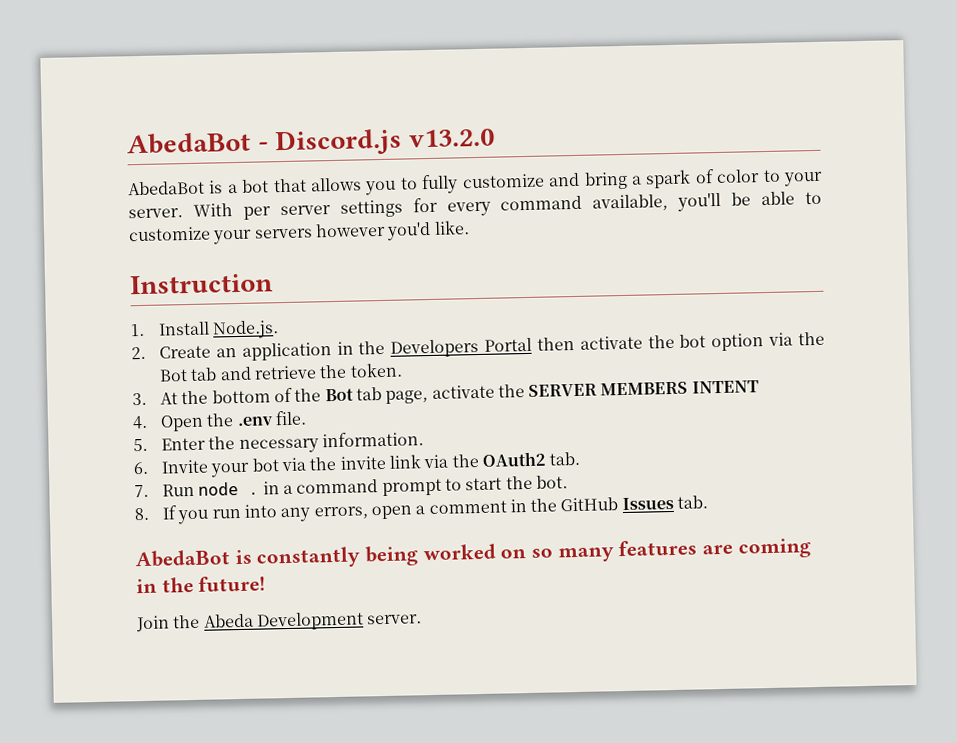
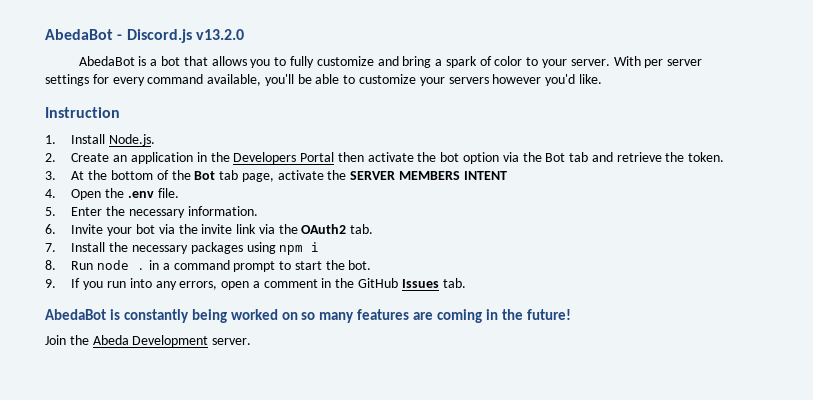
(149, 491) none -> [71,242,320,255] [45,260,56,270] Install the necessary packages using npm i // 8.
[134,507,150,521] 8. -> [45,279,56,288] 9.

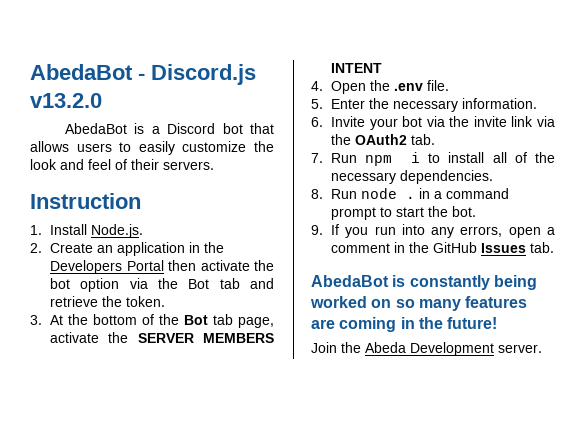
(158, 62) none -> [167,123,216,134] Discord
[250,56,703,68] [45,74,602,86] you to fully customize and bring a spark of color to your server. With per server settings for every command available, you'll be able to customize your servers however you'd like. -> [76,141,274,155] [30,159,214,170] users to easily customize the look and feel of their servers.
[71,242,320,255] Install the necessary packages using npm i -> [331,152,555,166] [331,170,494,184] Run npm i to install all of the necessary dependencies.

